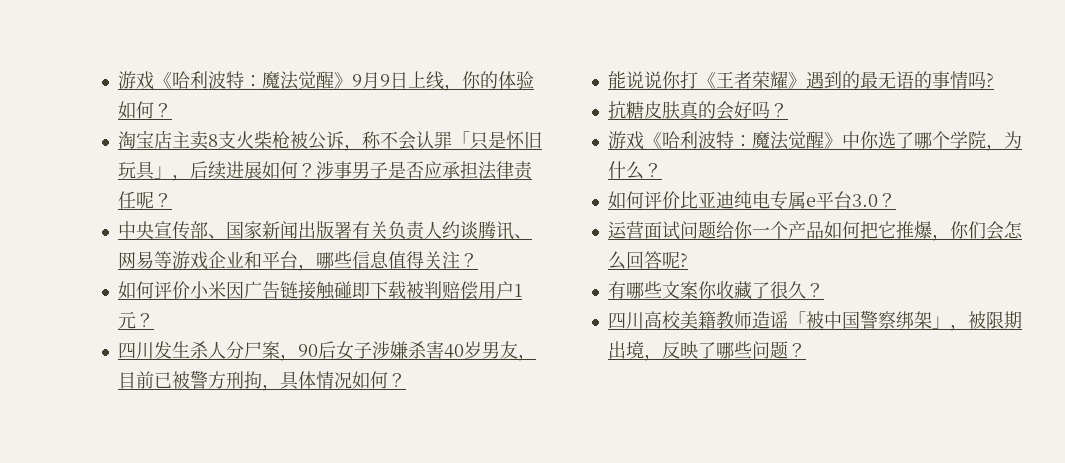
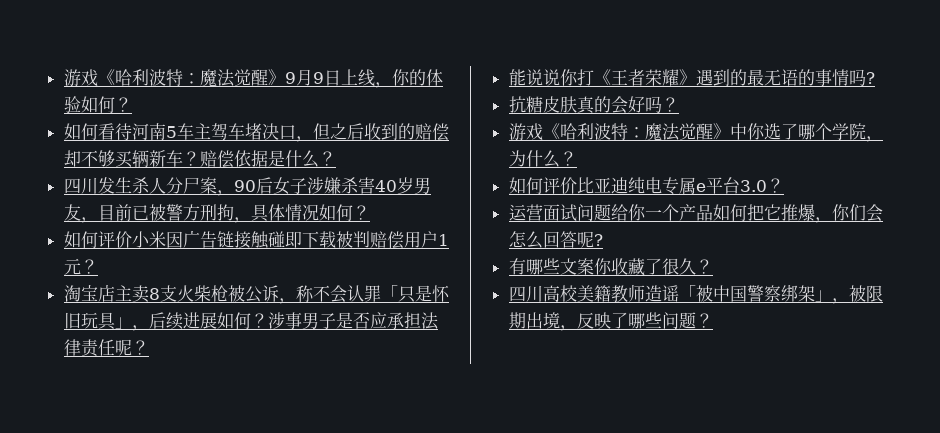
(172, 110) none -> [63,123,449,142] [63,150,336,168] [63,177,431,196] [63,204,370,223] [63,230,449,249] [63,258,98,275] // 如何看待河南5车主驾车堵决口，但之后收到的赔偿却不够买辆新车？赔偿依据是什么？ // 四川发生杀人分尸案，90后女子涉嫌杀害40岁男友，目前已被警方刑拘，具体情况如何？ // 如何评价小米因广告链接触碰即下载被判赔偿用户1元？
[117,221,532,240] [117,251,478,271] [117,281,522,300] [117,311,154,329] [117,341,536,361] [117,370,406,391] // 中央宣传部、国家新闻出版署有关负责人约谈腾讯、网易等游戏企业和平台，哪些信息值得关注？ // 如何评价小米因广告链接触碰即下载被判赔偿用户1元？ // 四川发生杀人分尸案，90后女子涉嫌杀害40岁男友，目前已被警方刑拘，具体情况如何？ -> (149, 347) none

